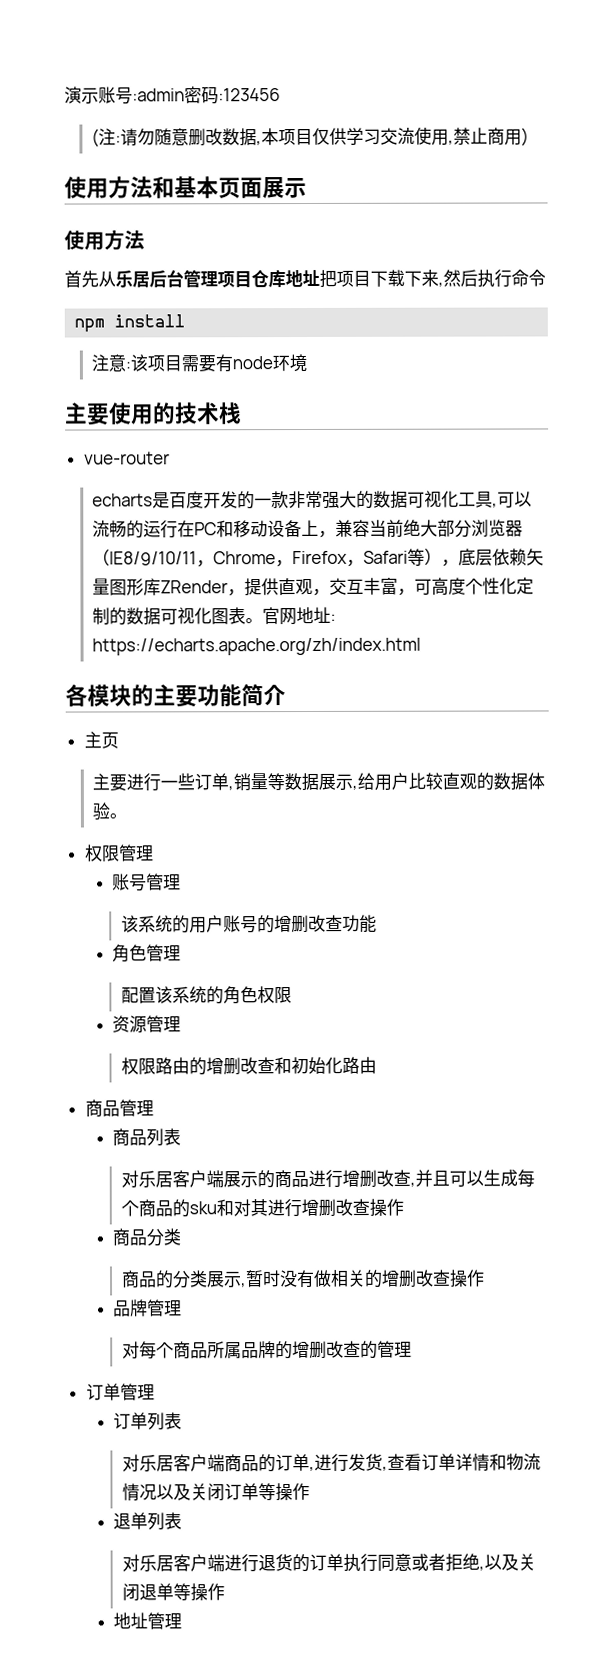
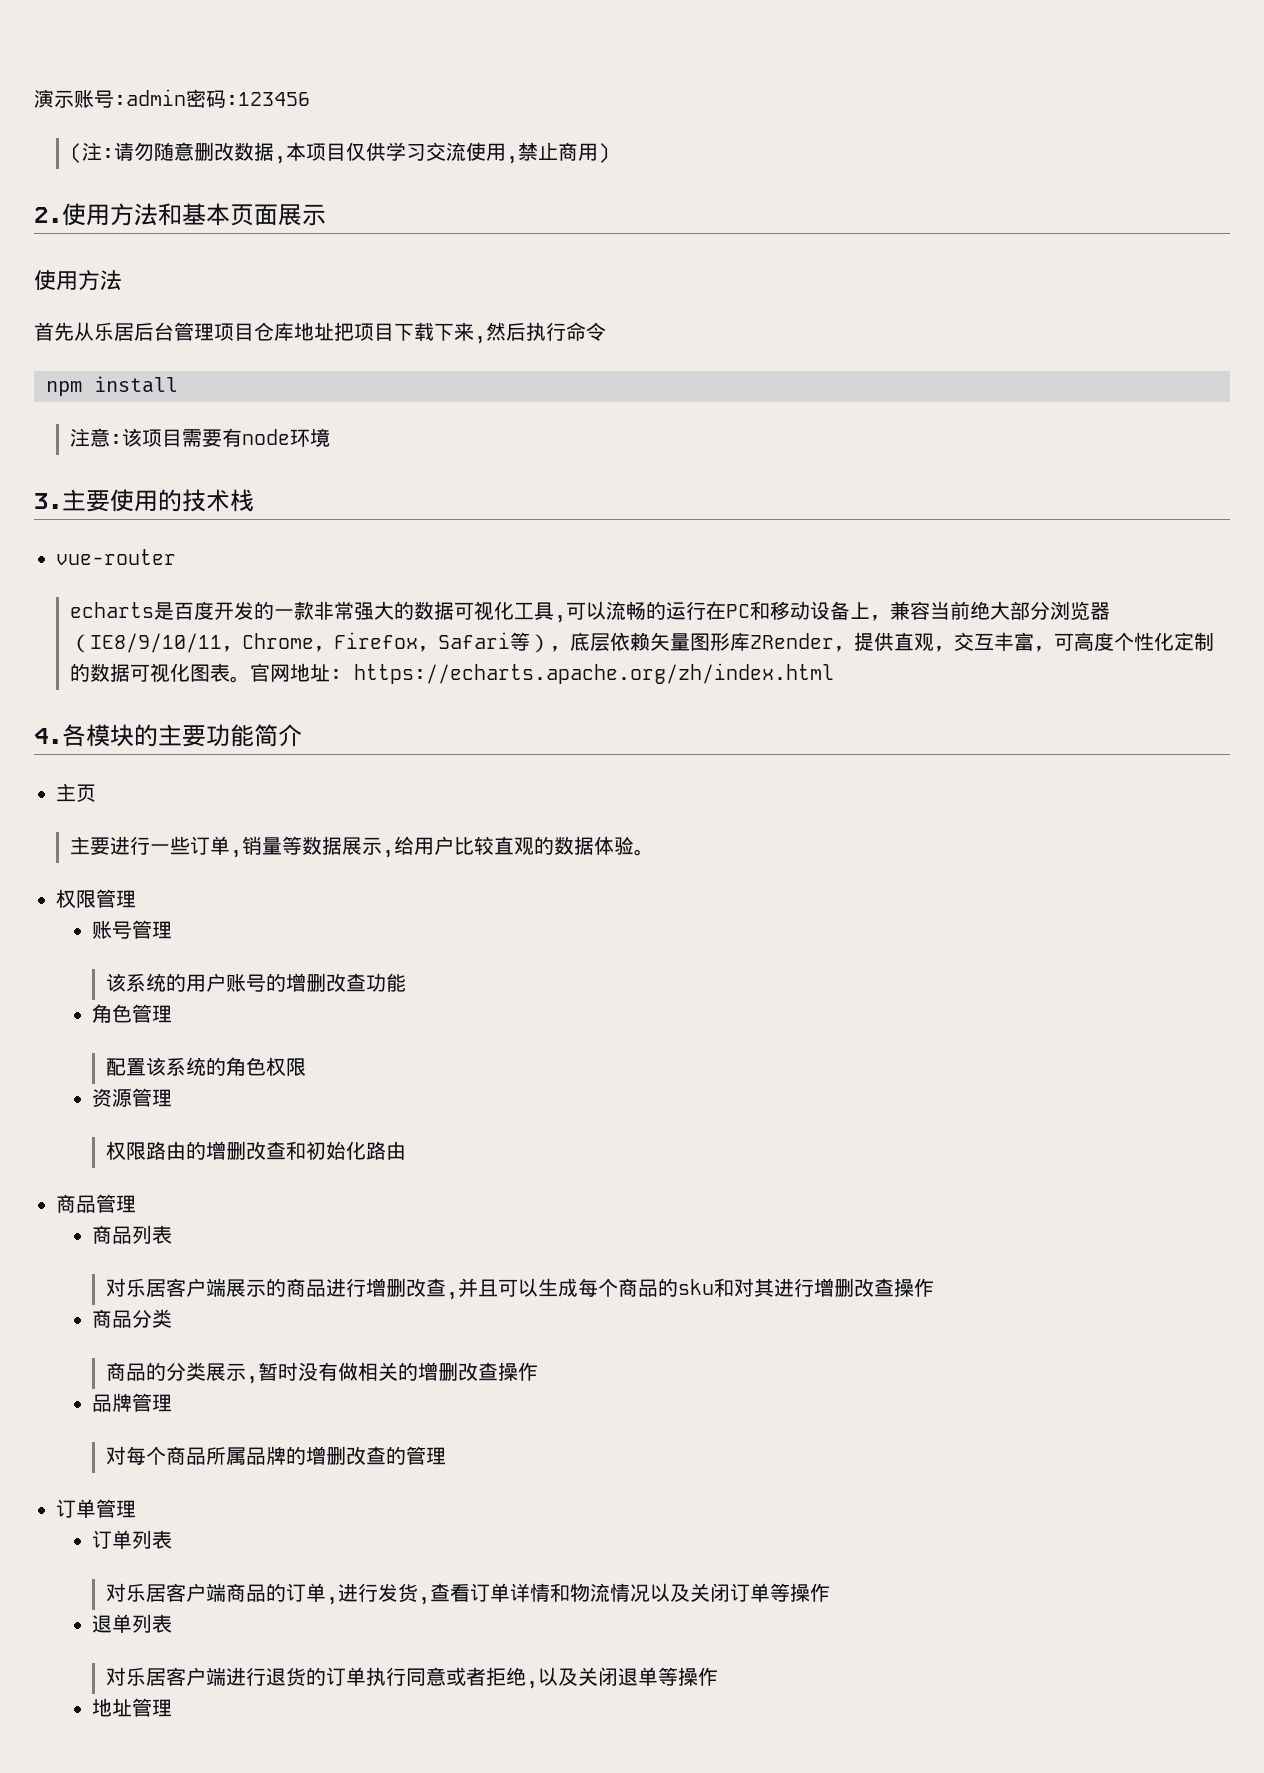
(530, 137) none -> [34,207,62,223] 2.
(308, 363) none -> [34,493,62,509] 3.
(422, 646) none -> [34,728,62,744] 4.

